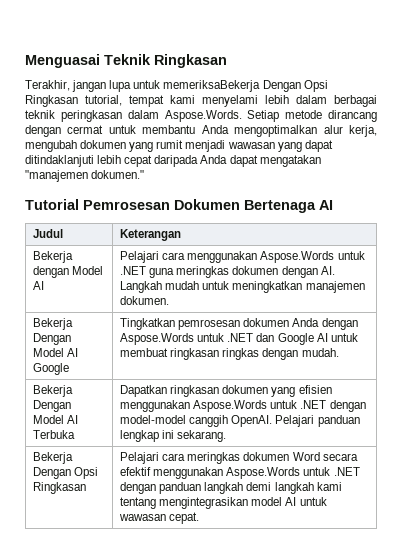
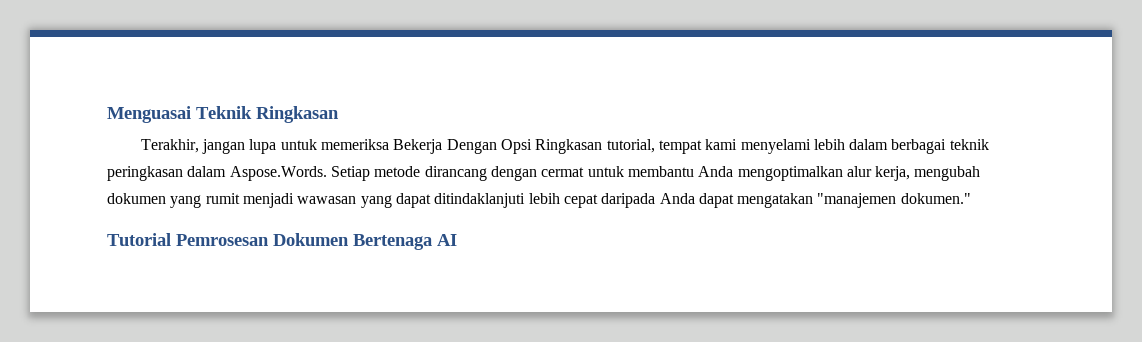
[163,80,261,92] memeriksaBekerja -> [320,139,443,154] memeriksa Bekerja
[33,229,64,238] [120,229,182,241] [33,251,74,263] [33,266,104,278] [33,281,45,290] [120,251,365,263] [120,266,335,278] [120,281,365,293] [120,296,170,305] [33,318,74,330] [33,333,72,345] [33,348,79,357] [33,363,70,375] [120,318,358,330] [120,333,358,345] [120,348,339,360] [33,385,74,397] [33,400,72,412] [33,415,79,424] [33,430,76,439] [120,385,332,397] [120,400,366,412] [120,415,360,427] [120,430,227,442] [33,452,74,464] [33,467,99,479] [33,482,87,494] [120,452,358,464] [120,467,360,479] [120,482,342,494] [120,497,327,509] [119,512,200,524] // Judul | Keterangan // Bekerja dengan Model AI | Pelajari cara menggunakan Aspose.Words untuk .NET guna meringkas dokumen dengan AI. Langkah mudah untuk meningkatkan manajemen dokumen. // Bekerja Dengan Model AI Google | Tingkatkan pemrosesan dokumen Anda dengan Aspose.Words untuk .NET dan Google AI untuk membuat ringkasan ringkas dengan mudah. // Bekerja Dengan Model AI Terbuka | Dapatkan ringkasan dokumen yang efisien menggunakan Aspose.Words untuk .NET dengan model-model canggih OpenAI. Pelajari panduan lengkap ini sekarang. // Bekerja Dengan Opsi Ringkasan | Pelajari cara meringkas dokumen Word secara efektif menggunakan Aspose.Words untuk .NET dengan panduan langkah demi langkah kami tentang mengintegrasikan model AI untuk wawasan cepat. -> (457, 240) none

